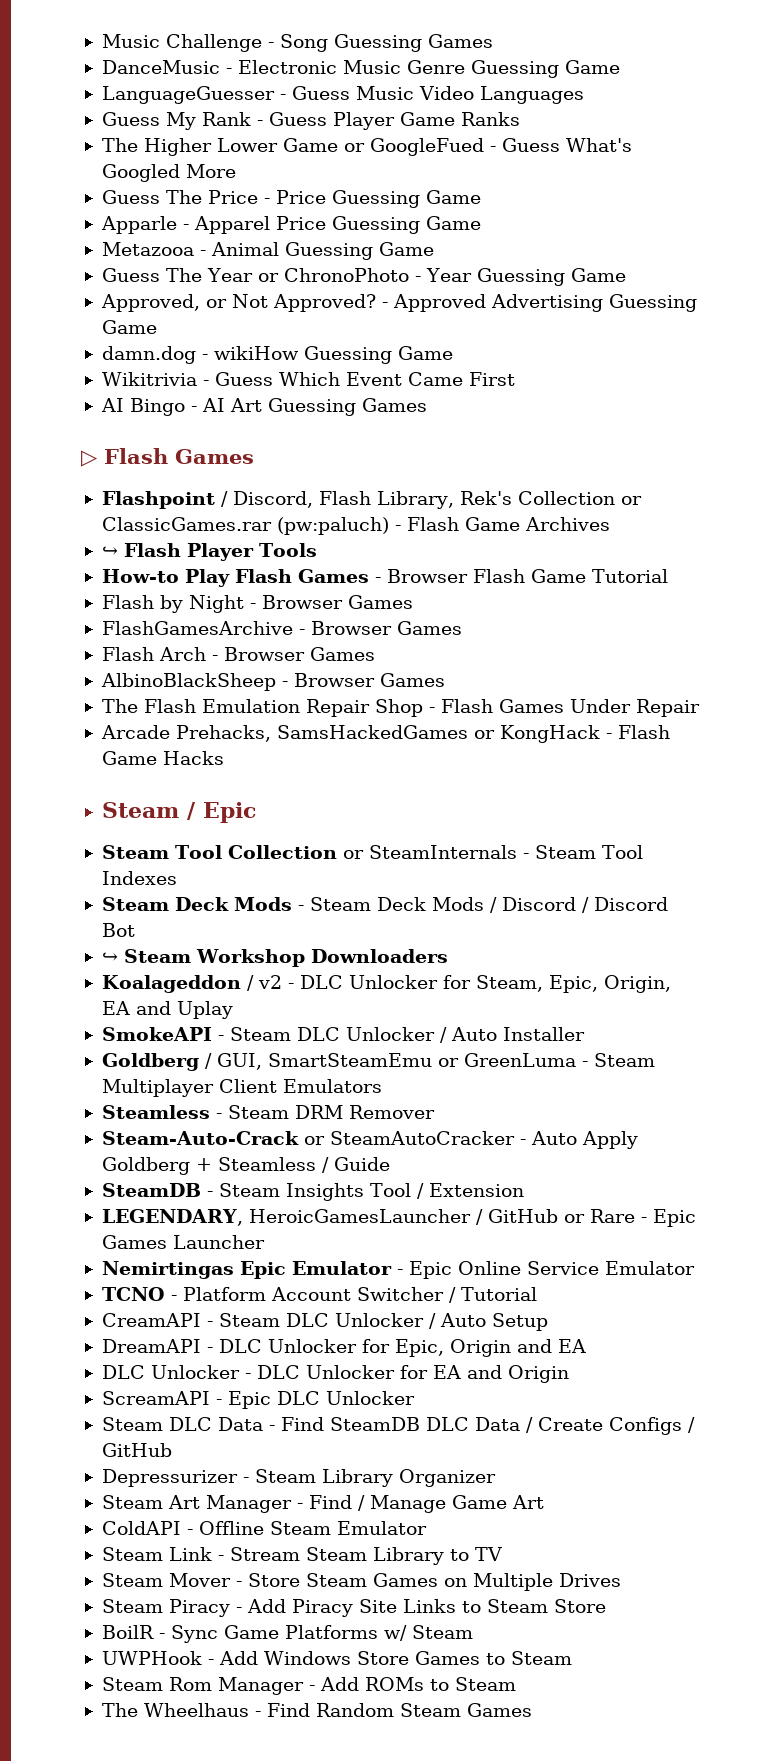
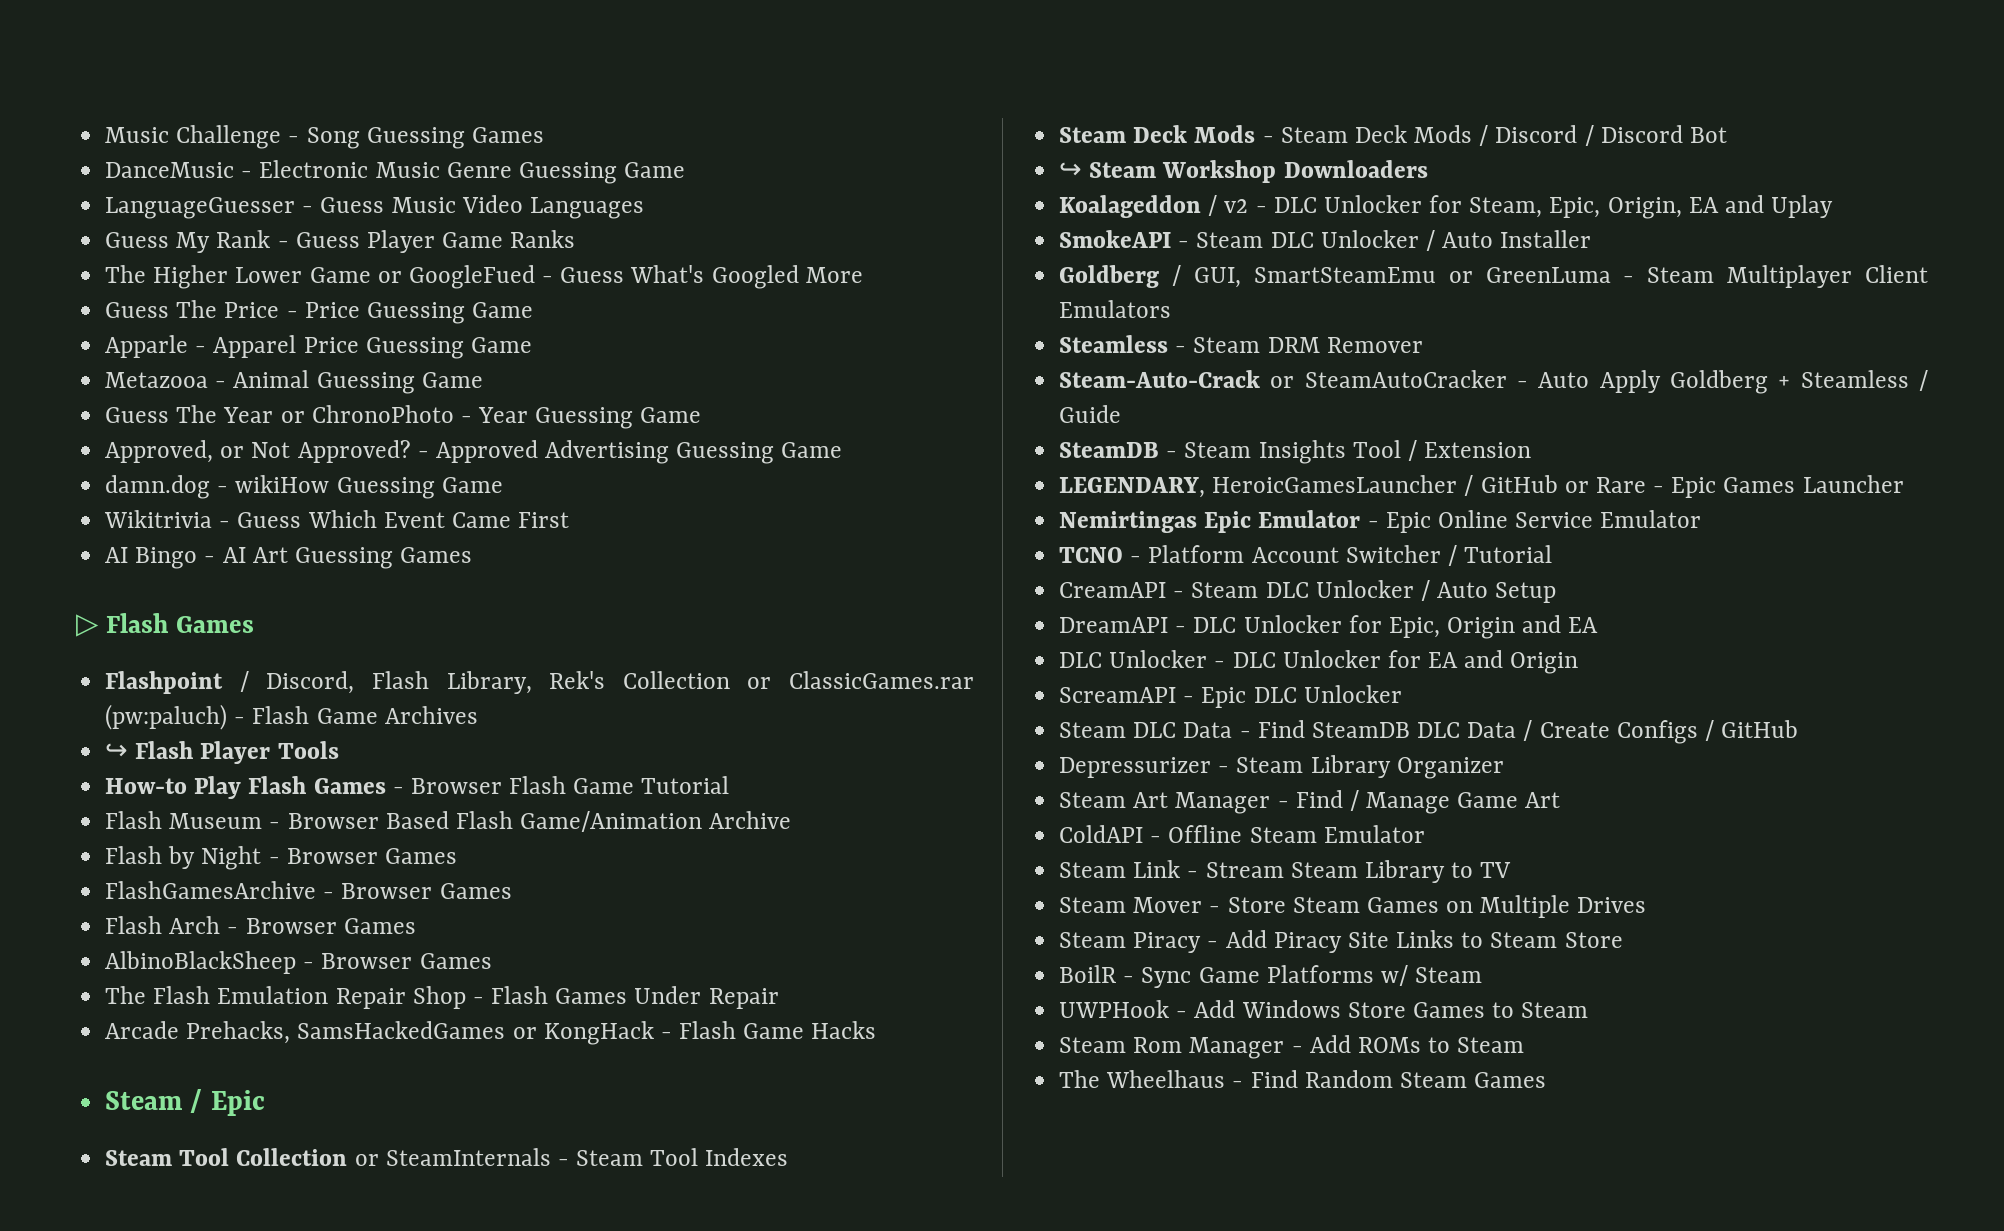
(668, 576) none -> [105,811,792,832] // Flash Museum - Browser Based Flash Game/Animation Archive

